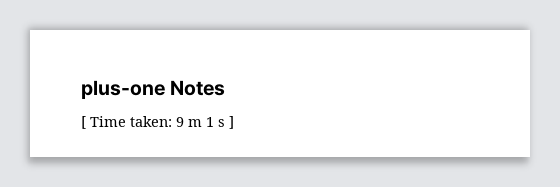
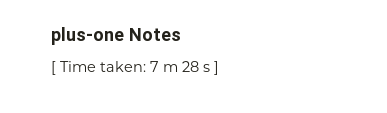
[176,117,214,127] 9 m 1 -> [150,61,199,72] 7 m 28

